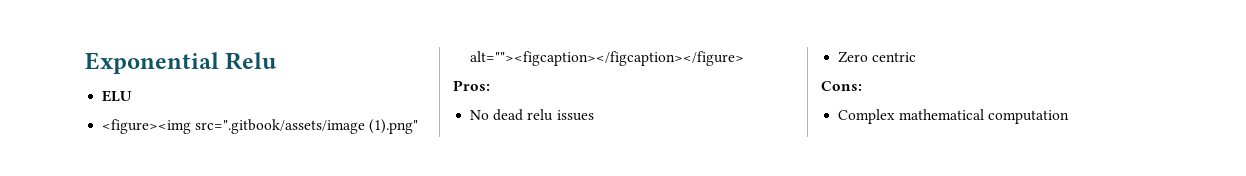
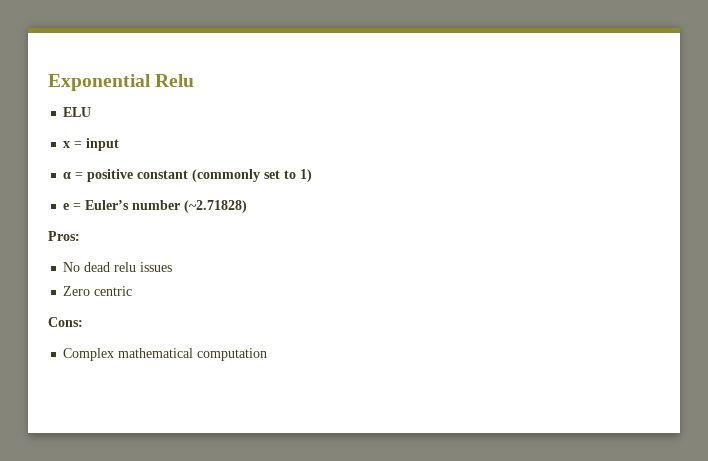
[102,119,419,134] [470,51,745,66] <figure><img src=".gitbook/assets/image (1).png" alt=""><figcaption></figcaption></figure> -> [63,138,120,151] [63,169,313,182] [63,200,248,213] x = input // α = positive constant (commonly set to 1) // e = Euler’s number (~2.71828)

